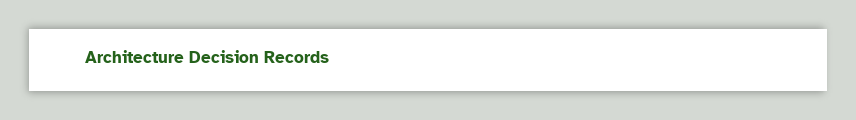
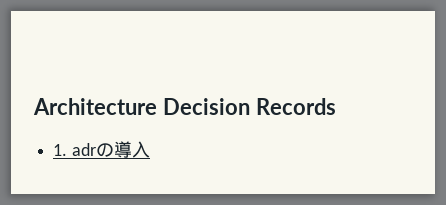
(329, 57) none -> [53,141,150,158] // 1. adrの導入

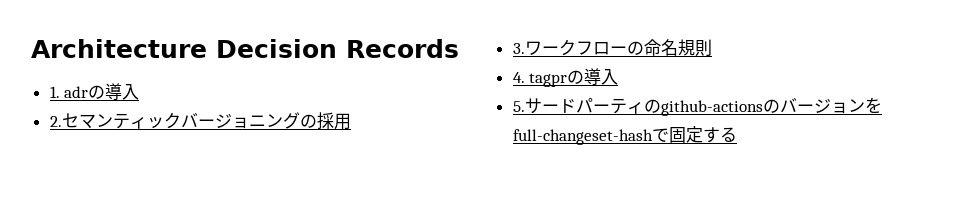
(150, 149) none -> [49,112,351,130] [512,39,712,57] [512,68,619,87] [512,97,882,116] [512,126,737,145] // 2.セマンティックバージョニングの採用 // 3.ワークフローの命名規則 // 4. tagprの導入 // 5.サードパーティのgithub-actionsのバージョンをfull-changeset-hashで固定する

